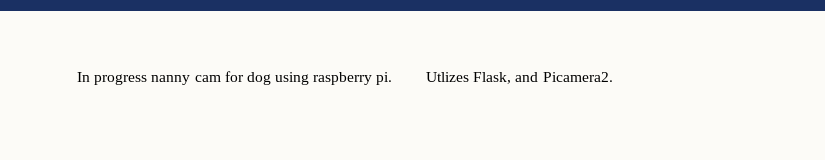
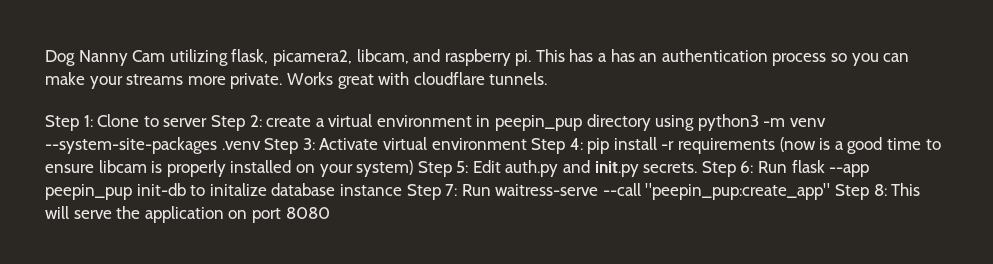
[77,71,613,85] In progress nanny cam for dog using raspberry pi. Utlizes Flask, and Picamera2. -> [45,49,910,66] [45,72,548,89] [45,114,827,131] [45,137,941,154] [45,160,870,177] [45,183,921,200] [45,206,330,223] Dog Nanny Cam utilizing flask, picamera2, libcam, and raspberry pi. This has a has an authentication process so you can make your streams more private. Works great with cloudflare tunnels. // Step 1: Clone to server Step 2: create a virtual environment in peepin_pup directory using python3 -m venv --system-site-packages .venv Step 3: Activate virtual environment Step 4: pip install -r requirements (now is a good time to ensure libcam is properly installed on your system) Step 5: Edit auth.py and init.py secrets. Step 6: Run flask --app peepin_pup init-db to initalize database instance Step 7: Run waitress-serve --call "peepin_pup:create_app" Step 8: This will serve the application on port 8080

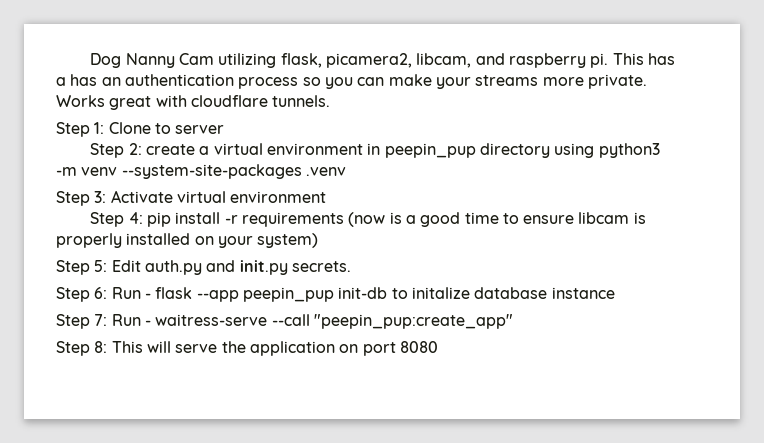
(208, 122) none -> (225, 129) //
(261, 145) none -> (346, 171) //
(527, 144) none -> (327, 197) //
(414, 168) none -> (319, 240) //
(698, 167) none -> (351, 266) //
(788, 167) none -> [144,293,151,299] -
(402, 190) none -> (615, 293) //
(491, 190) none -> [144,320,151,326] -
(831, 191) none -> (513, 321) //

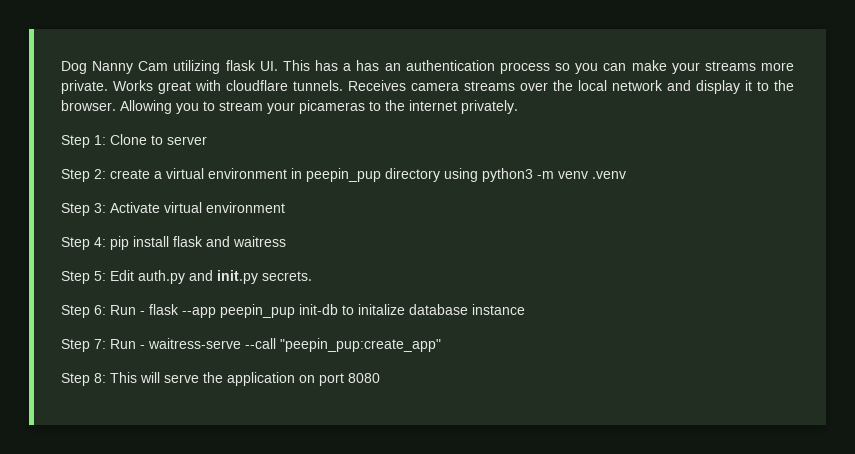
[280,53,609,68] flask, picamera2, libcam, and raspberry pi. -> [225,60,278,71] flask UI.
(331, 101) none -> [348,80,794,94] [61,100,518,114] Receives camera streams over the local network and display it to the browser. Allowing you to stream your picameras to the internet privately.
[121,164,302,179] --system-site-packages -> (588, 175) none
[224,212,646,227] [56,233,319,248] -r requirements (now is a good time to ensure libcam is properly installed on your system) -> [173,236,286,247] flask and waitress

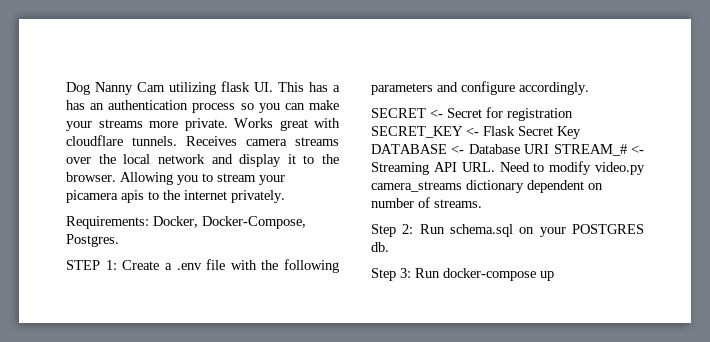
[299,100,365,114] picameras -> [66,190,144,203] picamera apis
[61,134,207,148] [61,168,626,182] [61,202,285,216] [61,236,286,250] [61,270,312,284] [61,304,525,318] [61,338,441,352] [61,372,380,386] Step 1: Clone to server // Step 2: create a virtual environment in peepin_pup directory using python3 -m venv .venv // Step 3: Activate virtual environment // Step 4: pip install flask and waitress // Step 5: Edit auth.py and init.py secrets. // Step 6: Run - flask --app peepin_pup init-db to initalize database instance // Step 7: Run - waitress-serve --call "peepin_pup:create_app" // Step 8: This will serve the application on port 8080 -> [66,216,306,229] [66,234,119,247] [66,259,339,273] [371,81,589,95] [371,107,573,121] [371,126,581,139] [371,144,644,156] [371,161,645,175] [371,180,603,193] [371,197,482,208] [371,224,644,237] [371,242,389,252] [371,268,554,281] Requirements: Docker, Docker-Compose, Postgres. // STEP 1: Create a .env file with the following parameters and configure accordingly. // SECRET <- Secret for registration SECRET_KEY <- Flask Secret Key DATABASE <- Database URI STREAM_# <- Streaming API URL. Need to modify video.py camera_streams dictionary dependent on number of streams. // Step 2: Run schema.sql on your POSTGRES db. // Step 3: Run docker-compose up

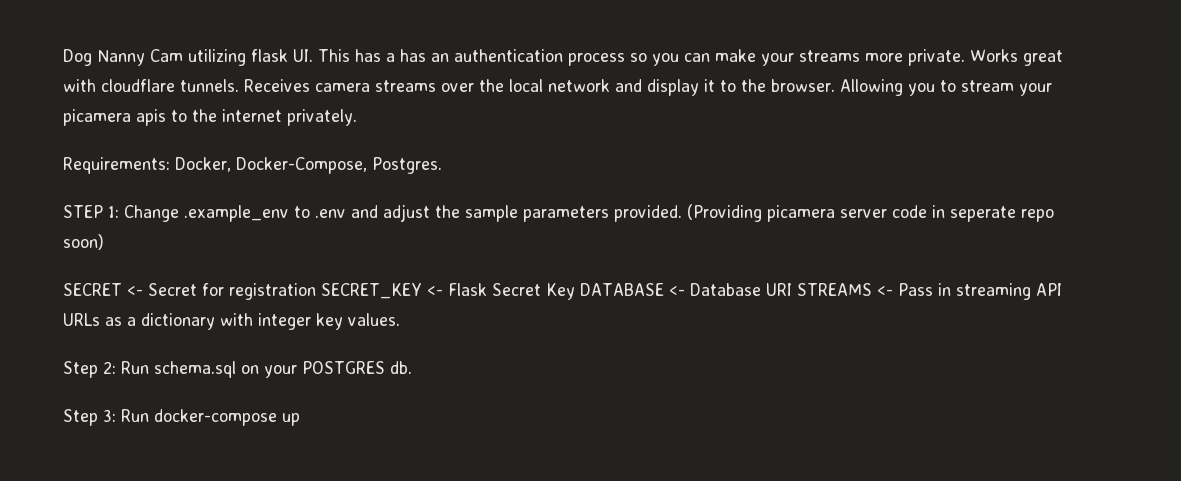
[122,259,339,273] [371,81,589,95] Create a .env file with the following parameters and configure accordingly. -> [124,204,1054,222] [63,234,104,250] Change .example_env to .env and adjust the sample parameters provided. (Providing picamera server code in seperate repo soon)
[553,144,644,156] [371,161,645,175] [371,180,603,193] [371,197,482,208] STREAM_# <- Streaming API URL. Need to modify video.py camera_streams dictionary dependent on number of streams. -> [796,283,1062,300] [63,313,400,330] STREAMS <- Pass in streaming API URLs as a dictionary with integer key values.

